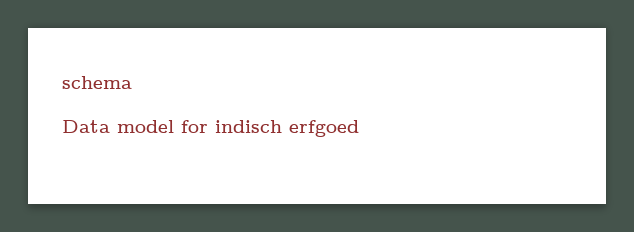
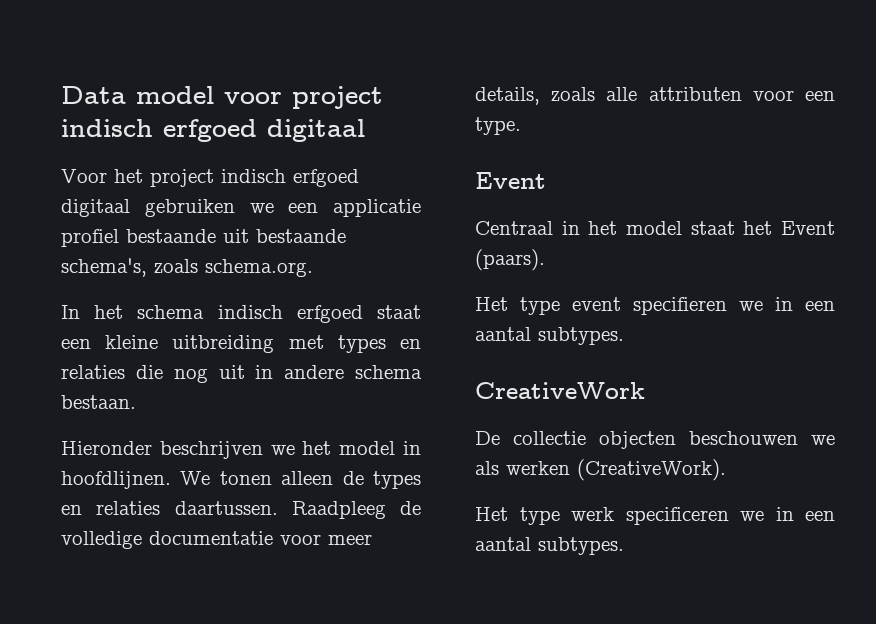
[62,76,132,89] schema // -> (61, 95) none
[181,120,359,137] for indisch erfgoed -> [224,86,383,109] [61,119,365,142] [61,169,359,187] [61,199,421,217] [61,229,346,247] [61,258,313,277] [61,305,421,323] [61,335,421,353] [61,365,422,383] [61,395,136,409] [61,441,422,459] [61,471,421,489] [61,501,421,519] [61,531,372,549] [475,87,835,105] [475,117,521,135] [475,172,546,189] [475,221,835,235] [475,249,545,271] [475,297,835,315] [475,327,624,345] [475,382,645,399] [475,431,835,449] [475,459,726,481] [475,507,835,525] [475,537,624,555] voor project indisch erfgoed digitaal // Voor het project indisch erfgoed digitaal gebruiken we een applicatie profiel bestaande uit bestaande schema's, zoals schema.org. // In het schema indisch erfgoed staat een kleine uitbreiding met types en relaties die nog uit in andere schema bestaan. // Hieronder beschrijven we het model in hoofdlijnen. We tonen alleen de types en relaties daartussen. Raadpleeg de volledige documentatie voor meer details, zoals alle attributen voor een type. // Event // Centraal in het model staat het Event (paars). // Het type event specifieren we in een aantal subtypes. // CreativeWork // De collectie objecten beschouwen we als werken (CreativeWork). // Het type werk specificeren we in een aantal subtypes.

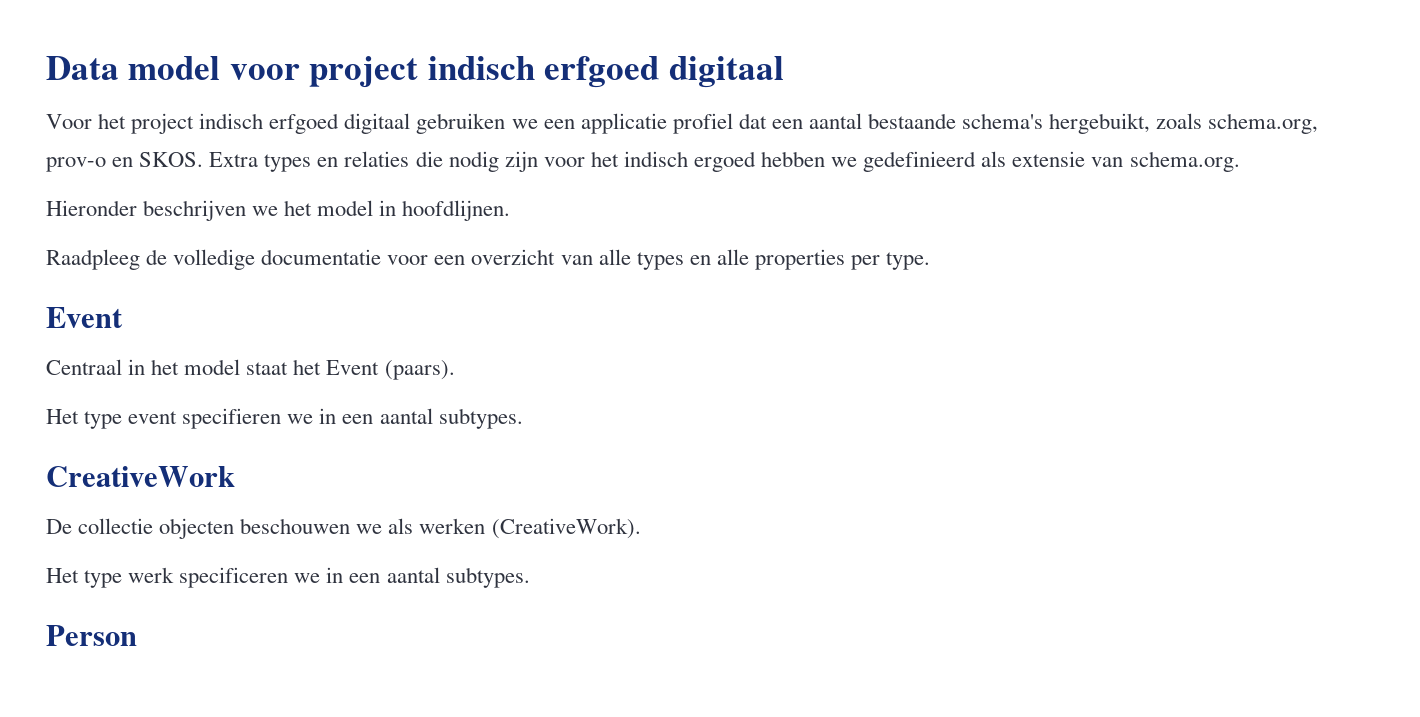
[126,229,346,243] [61,258,313,277] [61,305,421,323] [61,335,421,353] [61,365,422,383] [61,395,136,409] bestaande uit bestaande schema's, zoals schema.org. // In het schema indisch erfgoed staat een kleine uitbreiding met types en relaties die nog uit in andere schema bestaan. -> [738,113,1319,134] [46,151,1240,172] dat een aantal bestaande schema's hergebuikt, zoals schema.org, prov-o en SKOS. Extra types en relaties die nodig zijn voor het indisch ergoed hebben we gedefinieerd als extensie van schema.org.
[180,471,421,489] [61,501,278,515] We tonen alleen de types en relaties daartussen. -> (511, 210) //
[328,534,372,545] [475,87,835,105] meer details, zoals alle attributen voor een -> [434,249,880,270] een overzicht van alle types en alle properties per
(624, 546) none -> [46,625,137,646] // Person

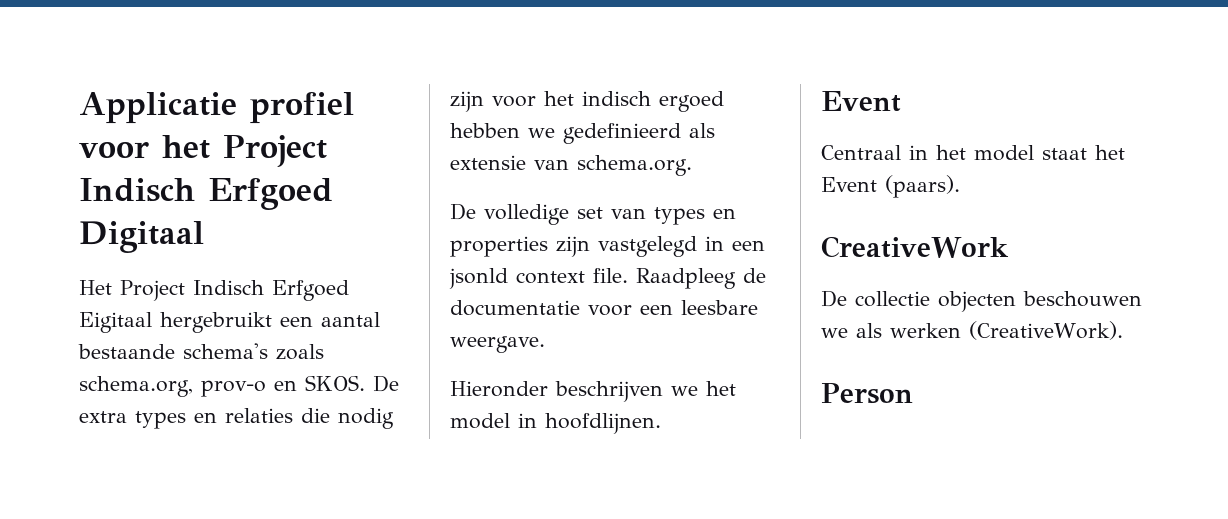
[46,56,784,88] [46,113,767,134] Data model voor project indisch erfgoed digitaal // Voor het project indisch erfgoed digitaal gebruiken we een applicatie profiel dat -> [79,92,354,124] [79,135,327,167] [79,178,333,210] [79,221,204,253] [79,280,349,301] [79,312,272,333] Applicatie profiel voor het Project Indisch Erfgoed Digitaal // Het Project Indisch Erfgoed Eigitaal hergebruikt
[1049,113,1151,134] hergebuikt, -> (268, 351) none
[209,152,259,167] Extra -> [373,375,399,392] [79,411,127,423] De extra
(1240, 161) none -> [450,203,736,225] [450,236,765,257] [449,268,766,289] [450,300,758,316] [450,336,545,353] // De volledige set van types en properties zijn vastgelegd in een jsonld context file. Raadpleeg de documentatie voor een leesbare weergave.
[46,249,931,270] // Raadpleeg de volledige documentatie voor een overzicht van alle types en alle properties per type. -> (661, 423) none
[46,408,523,429] // Het type event specifieren we in een aantal subtypes. -> (960, 186) none
[46,567,530,588] // Het type werk specificeren we in een aantal subtypes. -> (1123, 330) none

